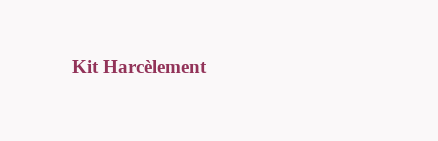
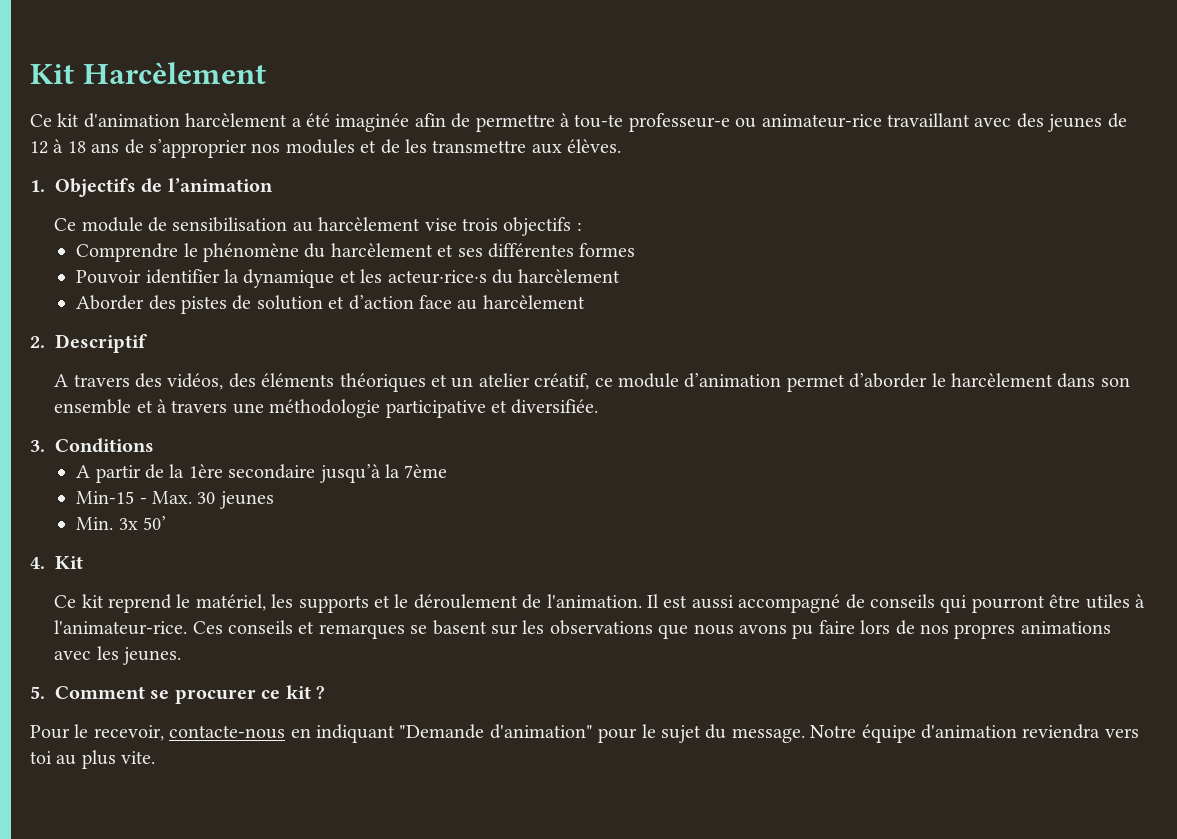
(208, 66) none -> [30,113,1127,132] [30,139,622,158] [30,178,273,197] [54,217,582,236] [76,243,636,262] [76,269,621,288] [76,295,585,314] [30,334,147,353] [54,373,1130,392] [54,399,599,418] [30,438,154,453] [76,464,448,483] [76,491,274,509] [76,516,166,530] [30,556,83,569] [54,594,1145,613] [54,620,1111,639] [54,646,181,665] [30,685,325,704] [30,724,1139,743] [30,750,156,769] // Ce kit d'animation harcèlement a été imaginée afin de permettre à tou-te professeur-e ou animateur-rice travaillant avec des jeunes de 12 à 18 ans de s’approprier nos modules et de les transmettre aux élèves. // 1. Objectifs de l’animation // Ce module de sensibilisation au harcèlement vise trois objectifs : // Comprendre le phénomène du harcèlement et ses différentes formes // Pouvoir identifier la dynamique et les acteur·rice·s du harcèlement // Aborder des pistes de solution et d’action face au harcèlement // 2. Descriptif // A travers des vidéos, des éléments théoriques et un atelier créatif, ce module d’animation permet d’aborder le harcèlement dans son ensemble et à travers une méthodologie participative et diversifiée. // 3. Conditions // A partir de la 1ère secondaire jusqu’à la 7ème // Min-15 - Max. 30 jeunes // Min. 3x 50’ // 4. Kit // Ce kit reprend le matériel, les supports et le déroulement de l'animation. Il est aussi accompagné de conseils qui pourront être utiles à l'animateur-rice. Ces conseils et remarques se basent sur les observations que nous avons pu faire lors de nos propres animations avec les jeunes. // 5. Comment se procurer ce kit ? // Pour le recevoir, contacte-nous en indiquant "Demande d'animation" pour le sujet du message. Notre équipe d'animation reviendra vers toi au plus vite.

